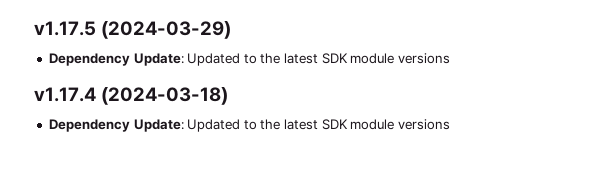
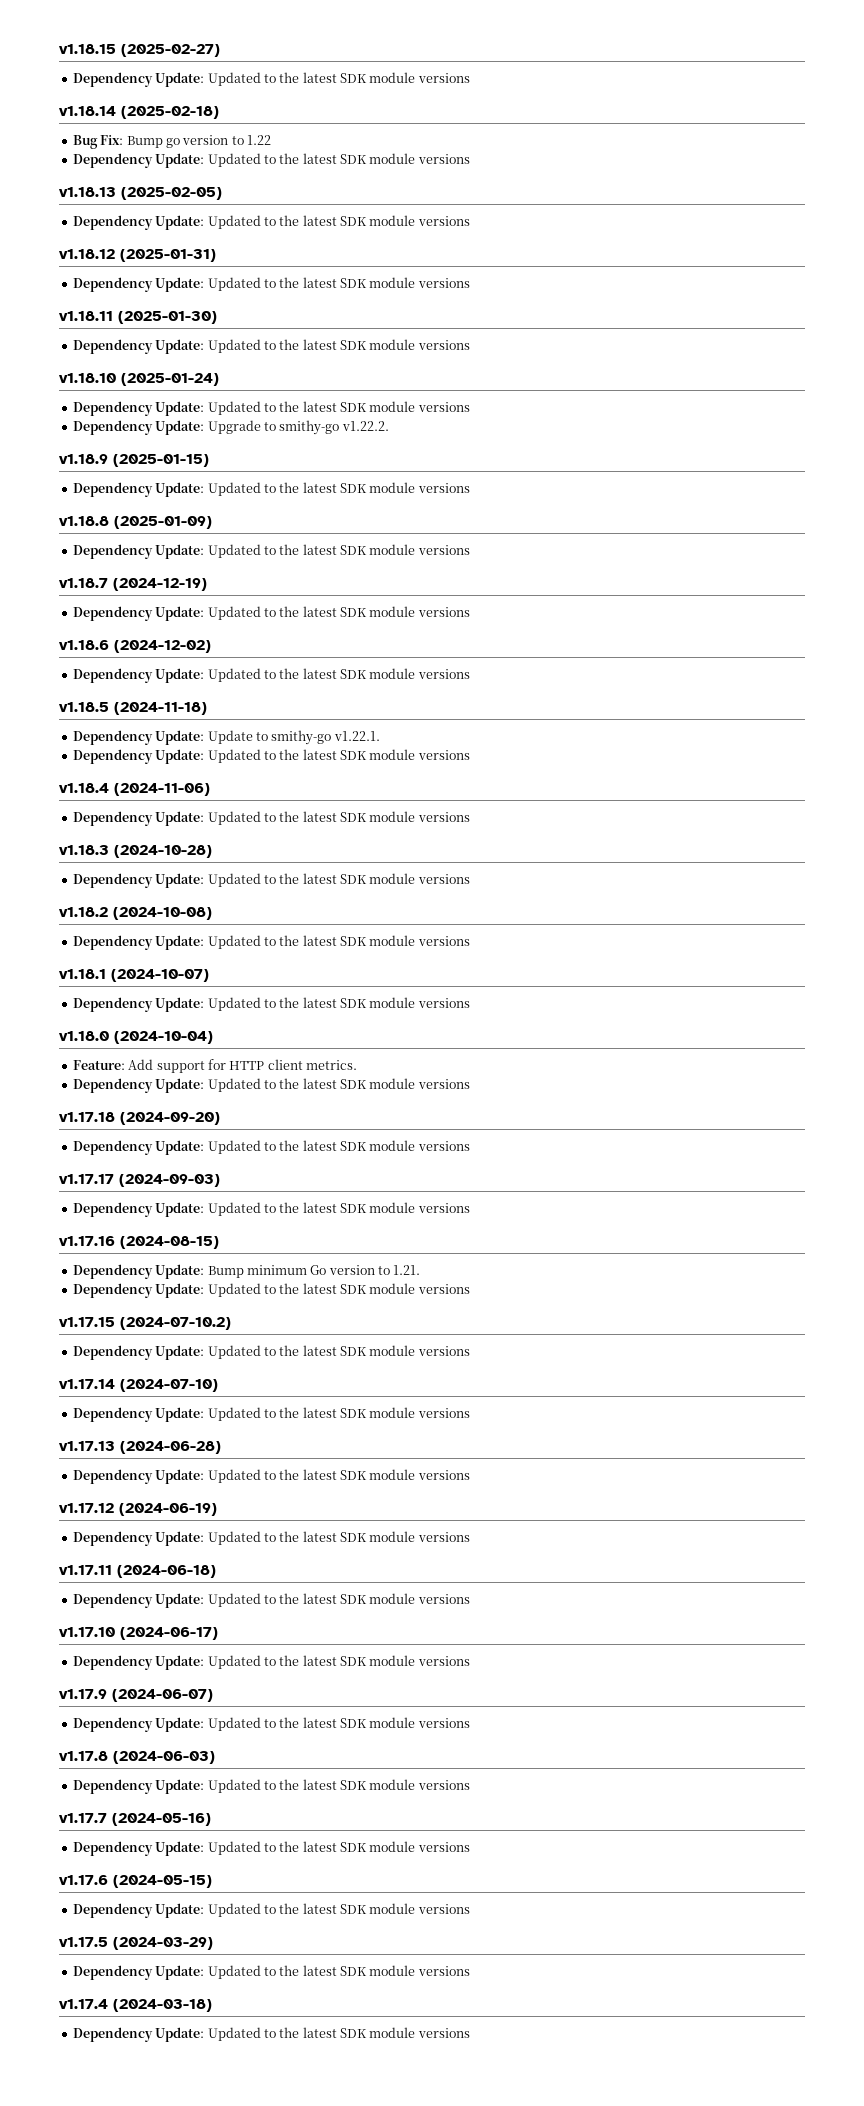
(34, 28) none -> [59,44,220,57] [72,72,470,87] [59,106,219,119] [72,135,271,149] [72,153,470,168] [59,187,222,200] [72,215,470,230] [59,249,216,262] [72,277,470,292] [59,311,217,324] [72,339,470,354] [59,373,219,386] [72,401,470,416] [72,420,389,435] [59,454,209,467] [72,482,470,497] [59,516,212,529] [72,544,470,559] [59,578,207,591] [72,606,470,621] [59,640,211,653] [72,668,470,683] [59,702,207,715] [72,730,380,745] [72,749,470,764] [59,783,210,796] [72,811,470,826] [59,845,212,858] [72,873,470,888] [59,907,212,920] [72,935,470,950] [59,969,209,982] [72,997,470,1012] [59,1031,213,1044] [72,1059,357,1073] [72,1078,470,1093] [59,1112,220,1125] [72,1140,470,1155] [59,1174,220,1187] [72,1202,470,1217] [59,1236,219,1249] [72,1264,421,1279] [72,1283,470,1298] [59,1317,231,1330] [72,1345,470,1360] [59,1379,218,1392] [72,1407,470,1422] [59,1441,221,1454] [72,1469,470,1484] [59,1503,217,1516] [72,1531,470,1546] [59,1565,216,1578] [72,1593,470,1608] [59,1627,218,1640] [72,1655,470,1670] [59,1689,213,1702] [72,1717,470,1732] [59,1751,215,1764] [72,1779,470,1794] [59,1813,211,1826] [72,1841,470,1856] [59,1875,212,1888] [72,1903,470,1918] v1.18.15 (2025-02-27) // Dependency Update: Updated to the latest SDK module versions // v1.18.14 (2025-02-18) // Bug Fix: Bump go version to 1.22 // Dependency Update: Updated to the latest SDK module versions // v1.18.13 (2025-02-05) // Dependency Update: Updated to the latest SDK module versions // v1.18.12 (2025-01-31) // Dependency Update: Updated to the latest SDK module versions // v1.18.11 (2025-01-30) // Dependency Update: Updated to the latest SDK module versions // v1.18.10 (2025-01-24) // Dependency Update: Updated to the latest SDK module versions // Dependency Update: Upgrade to smithy-go v1.22.2. // v1.18.9 (2025-01-15) // Dependency Update: Updated to the latest SDK module versions // v1.18.8 (2025-01-09) // Dependency Update: Updated to the latest SDK module versions // v1.18.7 (2024-12-19) // Dependency Update: Updated to the latest SDK module versions // v1.18.6 (2024-12-02) // Dependency Update: Updated to the latest SDK module versions // v1.18.5 (2024-11-18) // Dependency Update: Update to smithy-go v1.22.1. // Dependency Update: Updated to the latest SDK module versions // v1.18.4 (2024-11-06) // Dependency Update: Updated to the latest SDK module versions // v1.18.3 (2024-10-28) // Dependency Update: Updated to the latest SDK module versions // v1.18.2 (2024-10-08) // Dependency Update: Updated to the latest SDK module versions // v1.18.1 (2024-10-07) // Dependency Update: Updated to the latest SDK module versions // v1.18.0 (2024-10-04) // Feature: Add support for HTTP client metrics. // Dependency Update: Updated to the latest SDK module versions // v1.17.18 (2024-09-20) // Dependency Update: Updated to the latest SDK module versions // v1.17.17 (2024-09-03) // Dependency Update: Updated to the latest SDK module versions // v1.17.16 (2024-08-15) // Dependency Update: Bump minimum Go version to 1.21. // Dependency Update: Updated to the latest SDK module versions // v1.17.15 (2024-07-10.2) // Dependency Update: Updated to the latest SDK module versions // v1.17.14 (2024-07-10) // Dependency Update: Updated to the latest SDK module versions // v1.17.13 (2024-06-28) // Dependency Update: Updated to the latest SDK module versions // v1.17.12 (2024-06-19) // Dependency Update: Updated to the latest SDK module versions // v1.17.11 (2024-06-18) // Dependency Update: Updated to the latest SDK module versions // v1.17.10 (2024-06-17) // Dependency Update: Updated to the latest SDK module versions // v1.17.9 (2024-06-07) // Dependency Update: Updated to the latest SDK module versions // v1.17.8 (2024-06-03) // Dependency Update: Updated to the latest SDK module versions // v1.17.7 (2024-05-16) // Dependency Update: Updated to the latest SDK module versions // v1.17.6 (2024-05-15) // Dependency Update: Updated to the latest SDK module versions //

